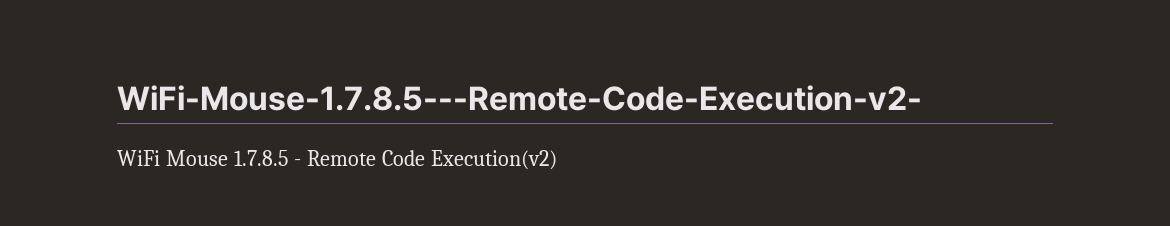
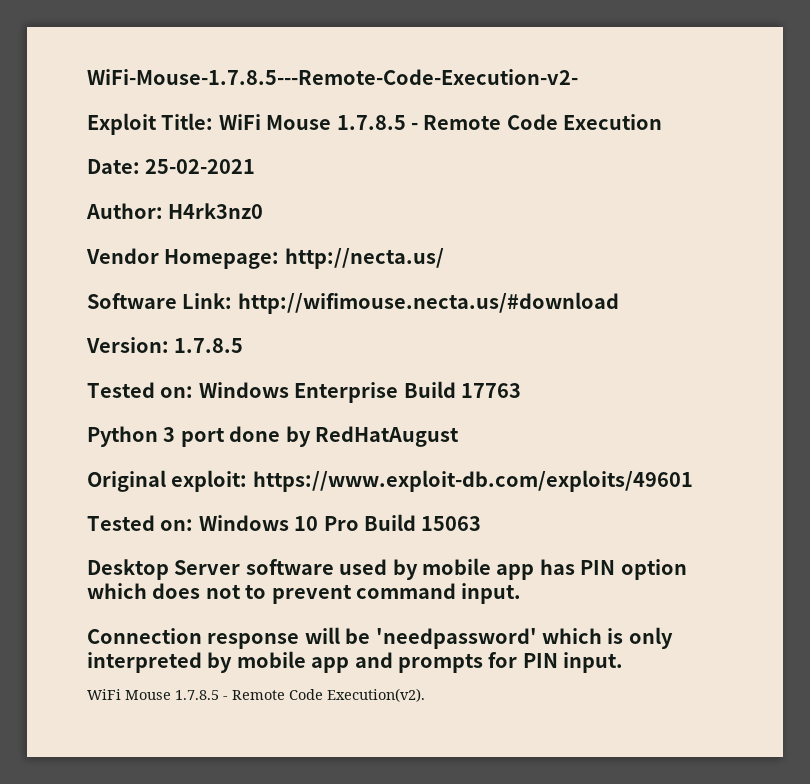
[117,150,557,170] // WiFi Mouse 1.7.8.5 - Remote Code Execution(v2) -> [87,113,663,135] [87,159,256,174] [86,203,264,219] [86,248,444,269] [87,292,619,314] [86,337,244,353] [87,381,521,403] [87,426,459,447] [87,470,693,492] [87,514,482,531] [87,558,687,580] [87,583,522,604] [87,627,673,649] [87,651,624,673] [87,688,425,702] // Exploit Title: WiFi Mouse 1.7.8.5 - Remote Code Execution // Date: 25-02-2021 // Author: H4rk3nz0 // Vendor Homepage: http://necta.us/ // Software Link: http://wifimouse.necta.us/#download // Version: 1.7.8.5 // Tested on: Windows Enterprise Build 17763 // Python 3 port done by RedHatAugust // Original exploit: https://www.exploit-db.com/exploits/49601 // Tested on: Windows 10 Pro Build 15063 // Desktop Server software used by mobile app has PIN option which does not to prevent command input. // Connection response will be 'needpassword' which is only interpreted by mobile app and prompts for PIN input. // WiFi Mouse 1.7.8.5 - Remote Code Execution(v2).

